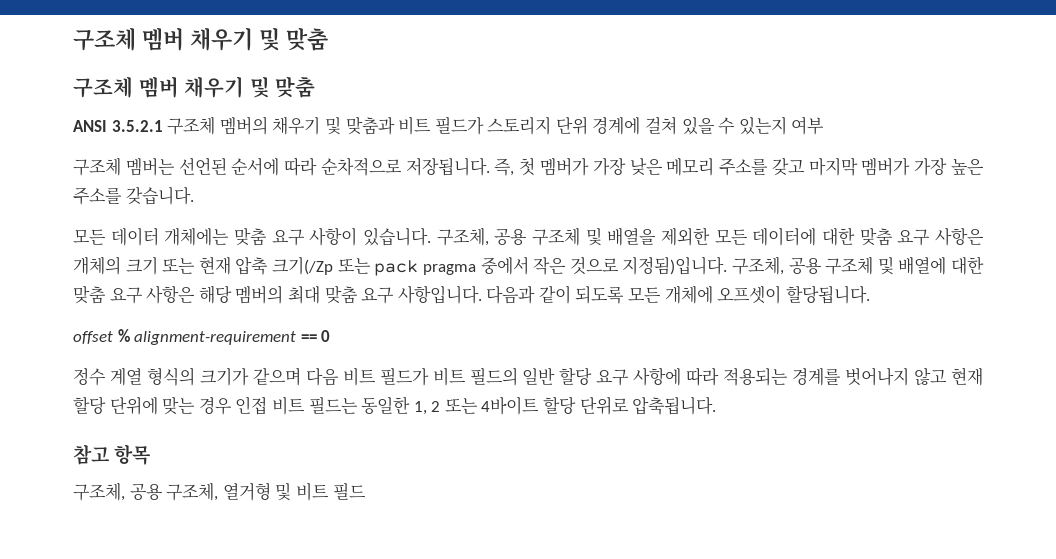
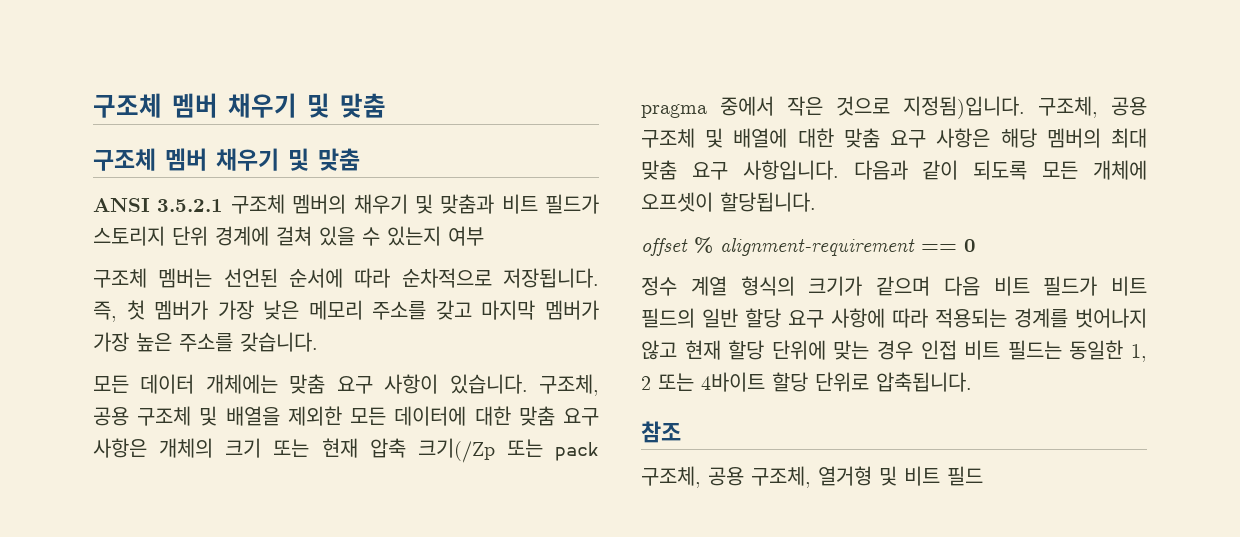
[73,444,152,465] 참고 항목 -> [641,421,681,443] 참조

